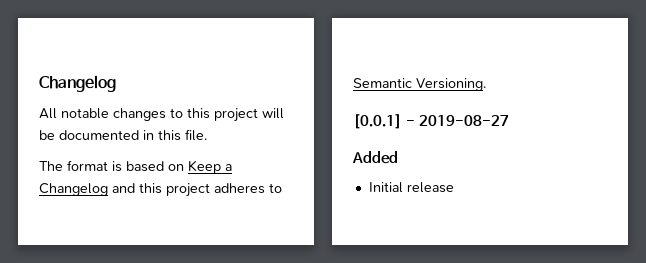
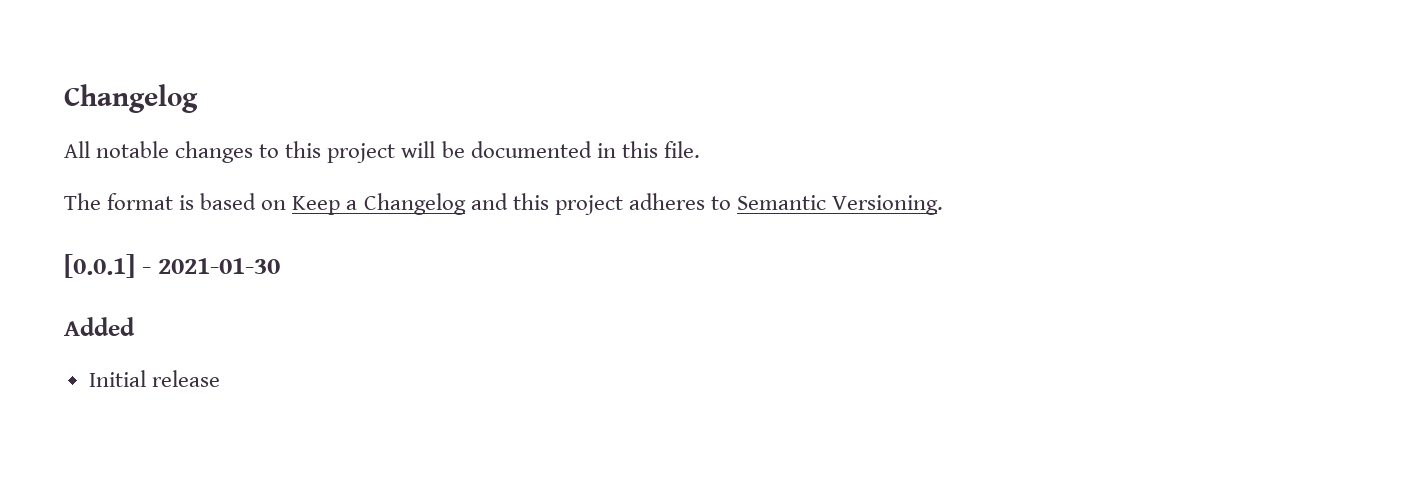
[419,115,510,126] 2019-08-27 -> [158,258,281,274] 2021-01-30

